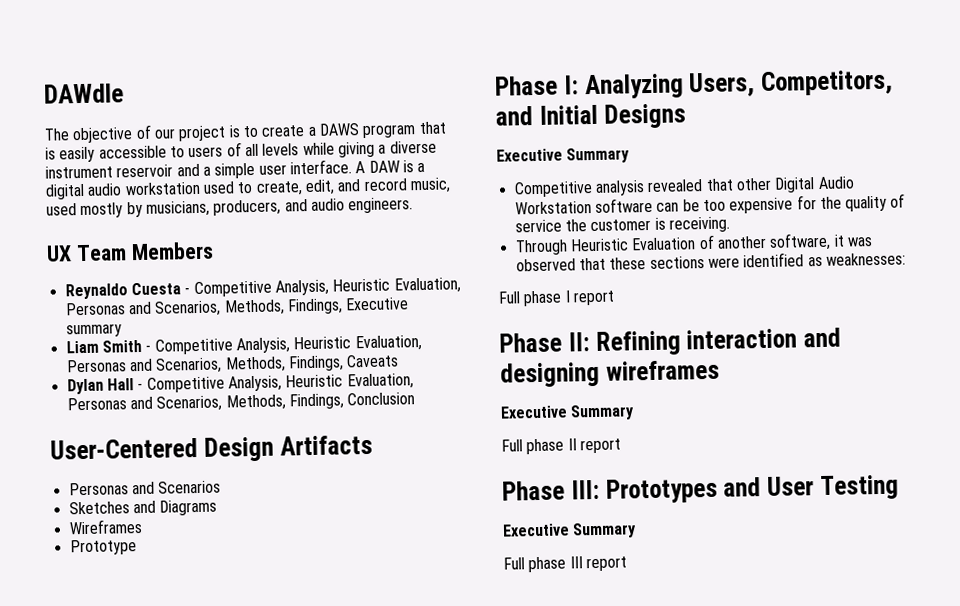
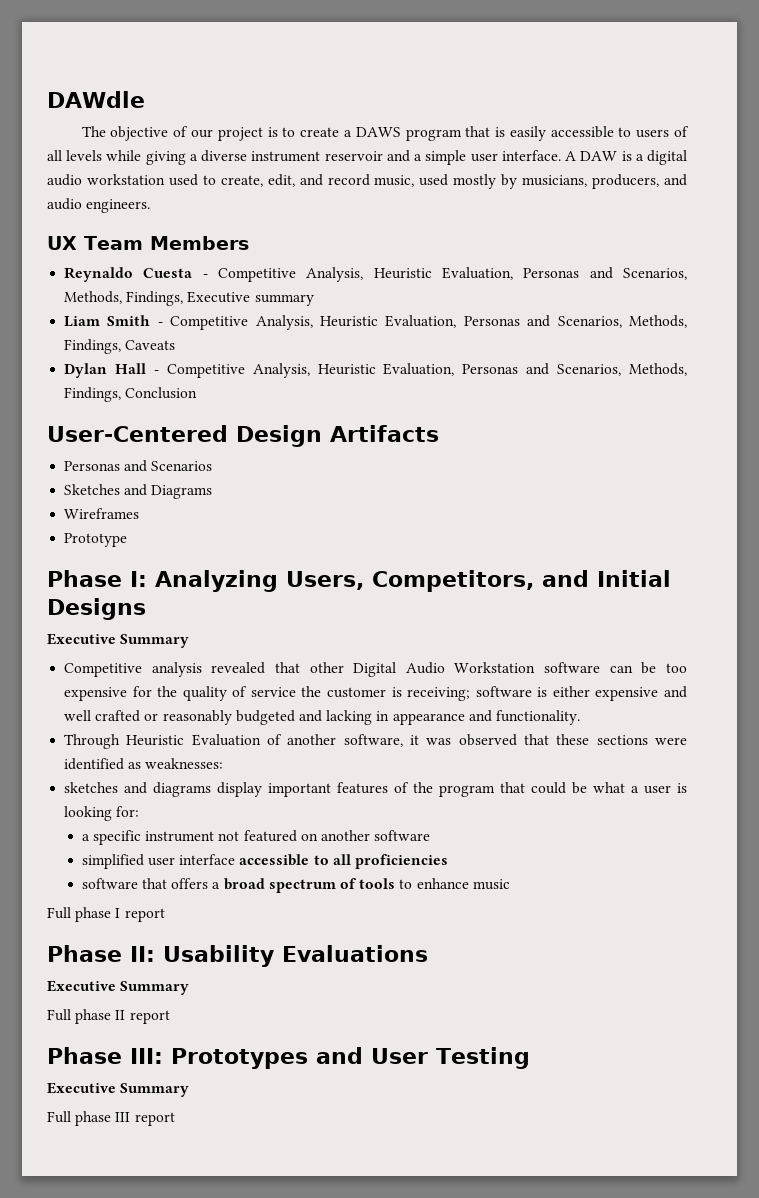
[668,216,730,233] receiving. -> [407,686,687,701] [64,710,580,725] receiving; software is either expensive and well crafted or reasonably budgeted and lacking in appearance and functionality.
(906, 259) none -> [64,782,687,797] [64,806,140,821] [81,830,431,845] [81,854,449,869] [81,878,510,893] // sketches and diagrams display important features of the program that could be what a user is looking for: // a specific instrument not featured on another software // simplified user interface accessible to all proficiencies // software that offers a broad spectrum of tools to enhance music
[595,327,841,356] [500,359,720,388] Refining interaction and designing wireframes -> [163,945,428,967] Usability Evaluations

